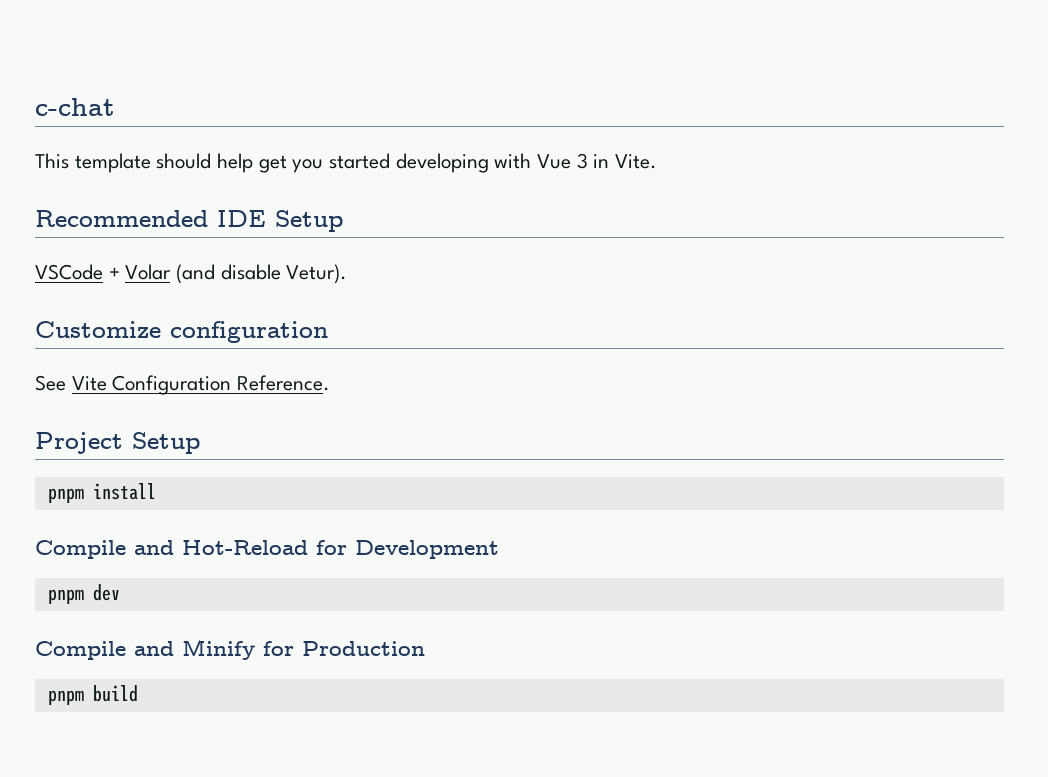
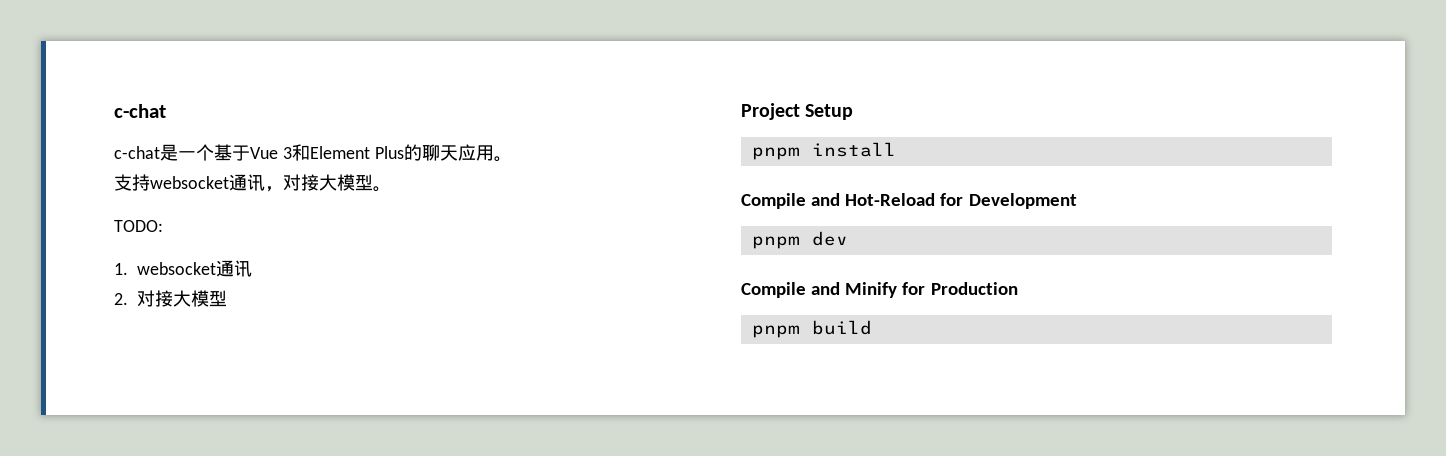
[35,153,658,173] [35,210,343,232] [35,264,348,284] [35,321,328,343] [35,375,331,395] This template should help get you started developing with Vue 3 in Vite. // Recommended IDE Setup // VSCode + Volar (and disable Vetur). // Customize configuration // See Vite Configuration Reference. -> [114,144,512,162] [114,174,391,192] [114,220,163,232] [114,260,253,277] [114,290,228,307] c-chat是一个基于Vue 3和Element Plus的聊天应用。 // 支持websocket通讯，对接大模型。 // TODO: // 1. websocket通讯 // 2.对接大模型

